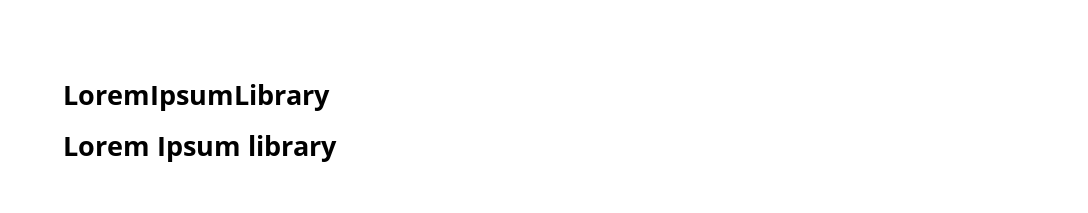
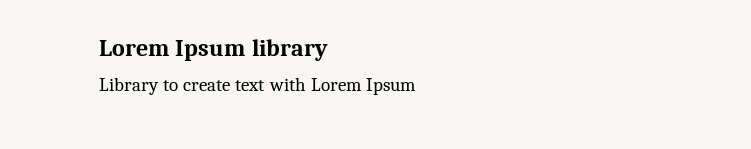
[63,84,330,111] LoremIpsumLibrary // -> (99, 48) none
(338, 148) none -> [99,77,416,95] // Library to create text with Lorem Ipsum

